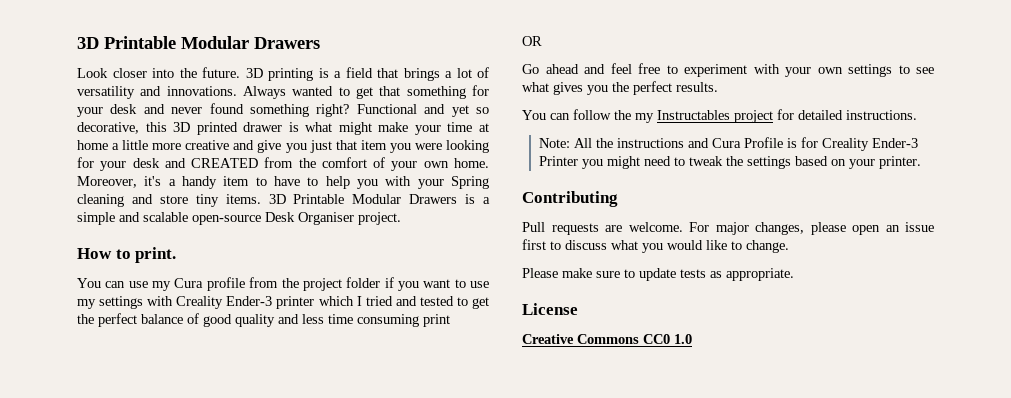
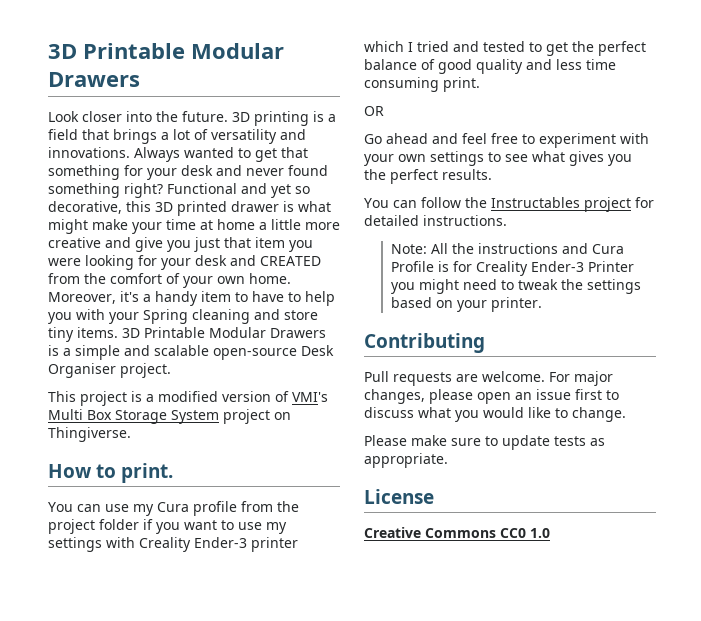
(401, 218) none -> [48,391,328,406] [48,409,291,424] [48,427,131,442] // This project is a modified version of VMI's Multi Box Storage System project on Thingiverse.
[423,314,450,327] print -> [443,77,480,92] print.
[635,113,654,123] my -> (487, 202) none

